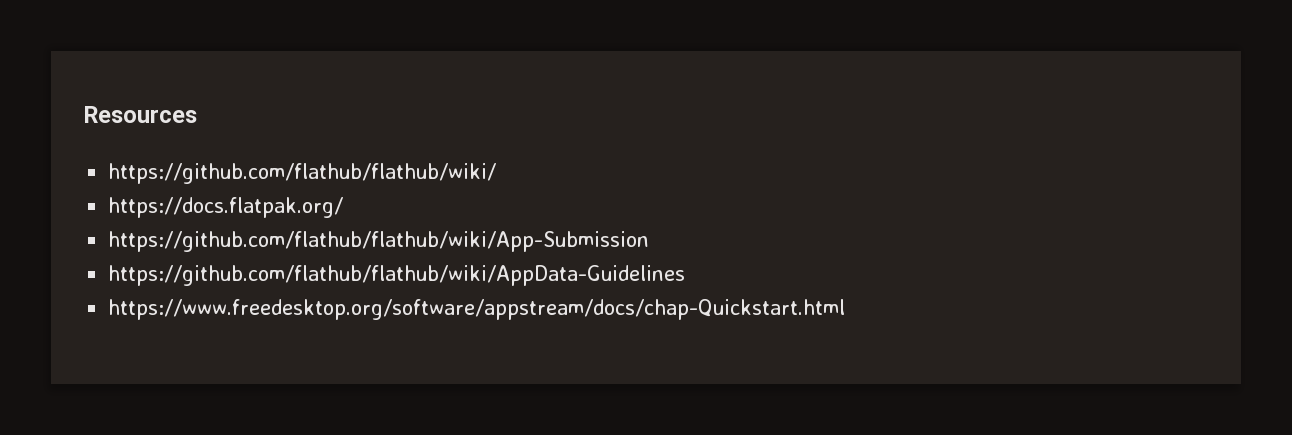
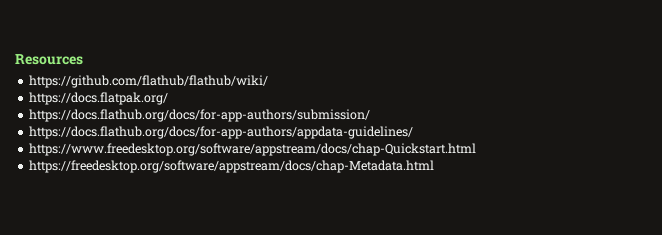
[108,231,650,252] [108,265,686,286] https://github.com/flathub/flathub/wiki/App-Submission // https://github.com/flathub/flathub/wiki/AppData-Guidelines -> [28,109,370,122] [28,126,413,139] https://docs.flathub.org/docs/for-app-authors/submission/ // https://docs.flathub.org/docs/for-app-authors/appdata-guidelines/
(846, 309) none -> [28,160,434,173] // https://freedesktop.org/software/appstream/docs/chap-Metadata.html

